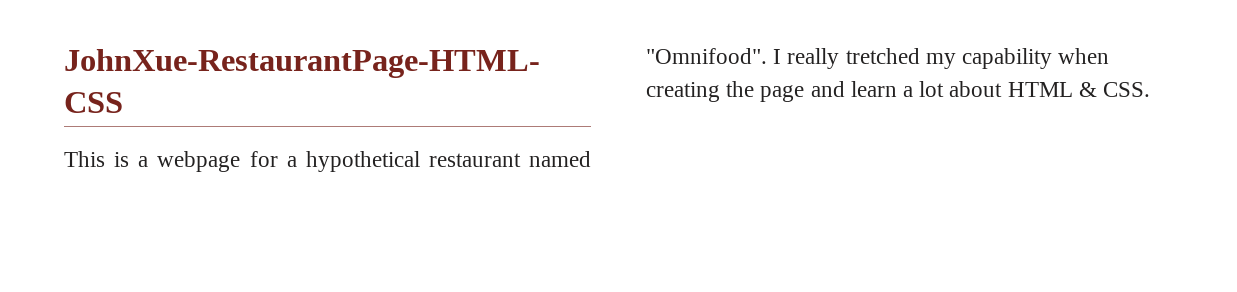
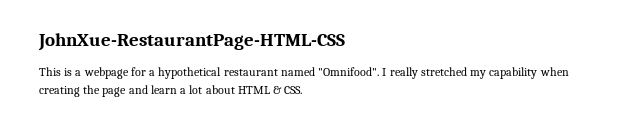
[845,48,920,64] tretched -> [420,67,467,76] stretched

